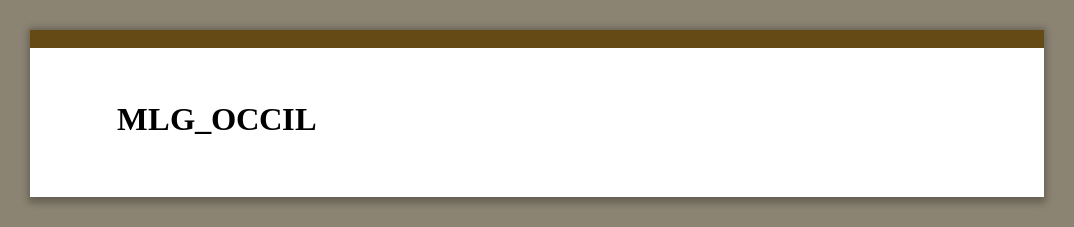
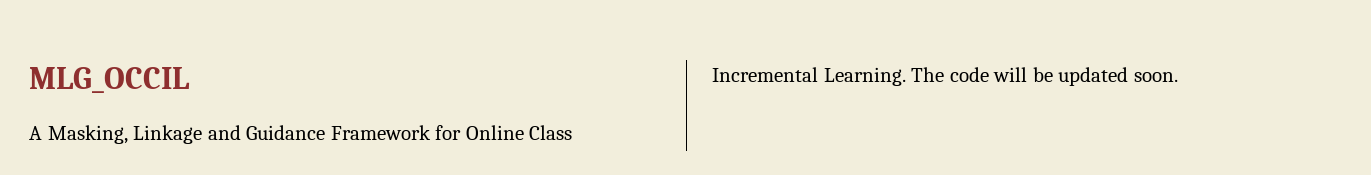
(317, 121) none -> [29,125,573,144] [712,67,1178,86] // A Masking, Linkage and Guidance Framework for Online Class Incremental Learning. The code will be updated soon.

